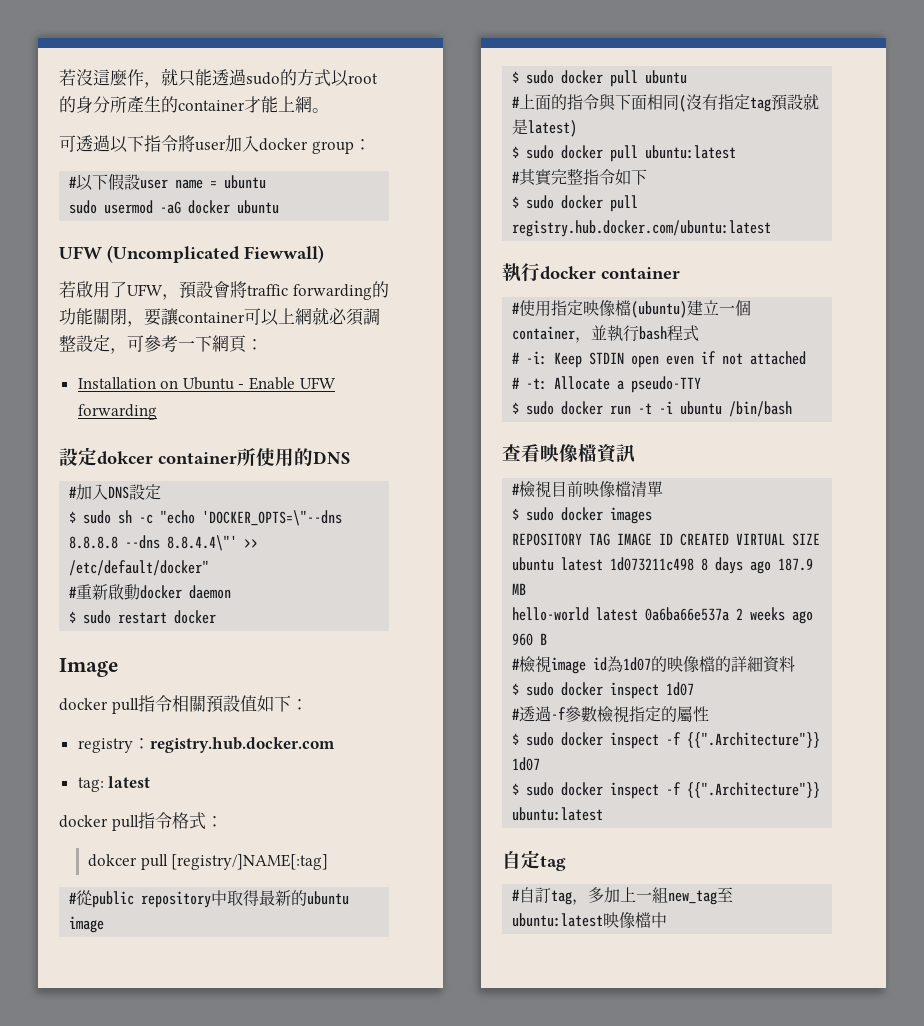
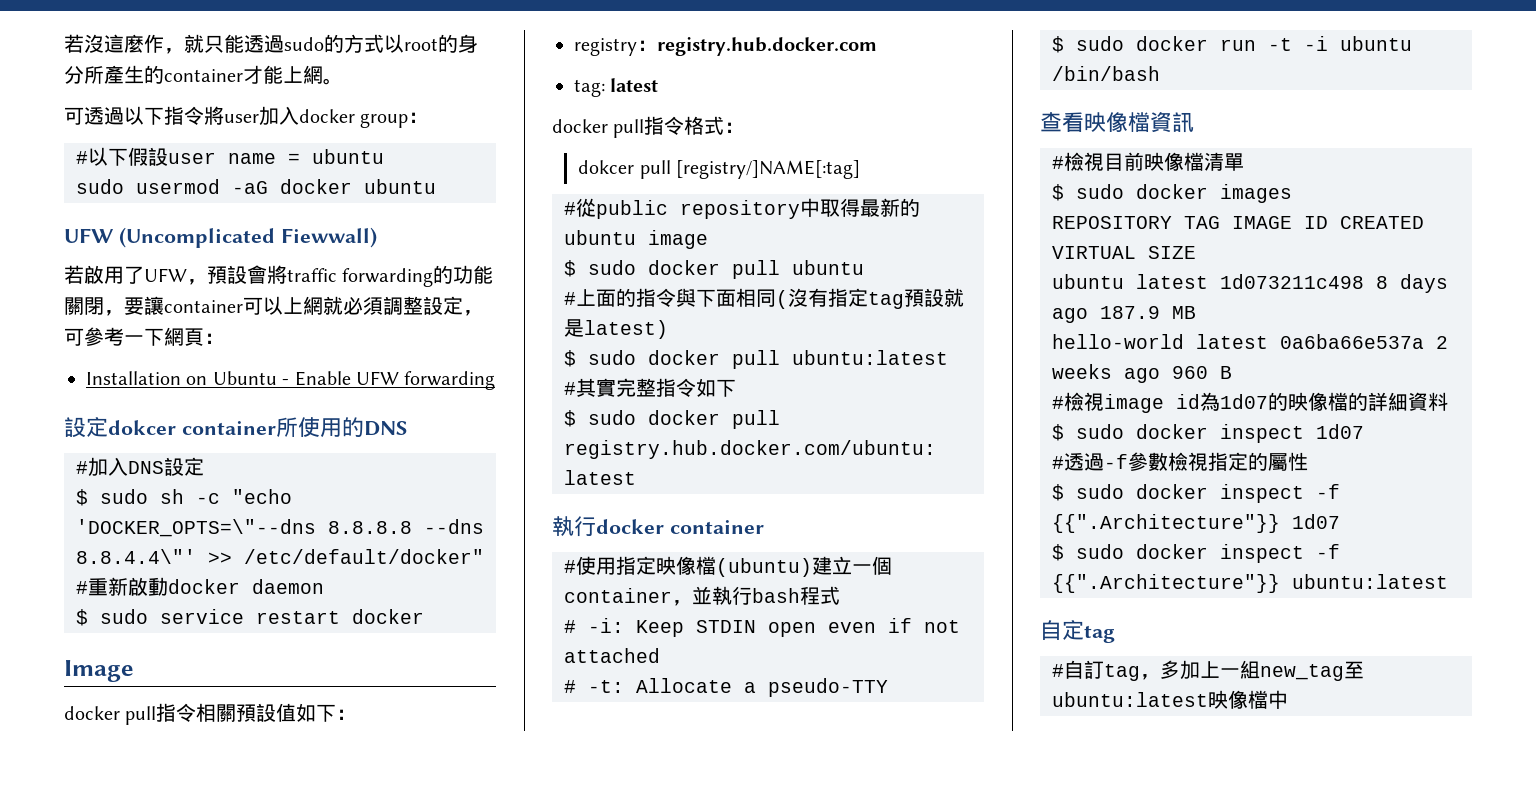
(112, 617) none -> [160,609,244,624] service

